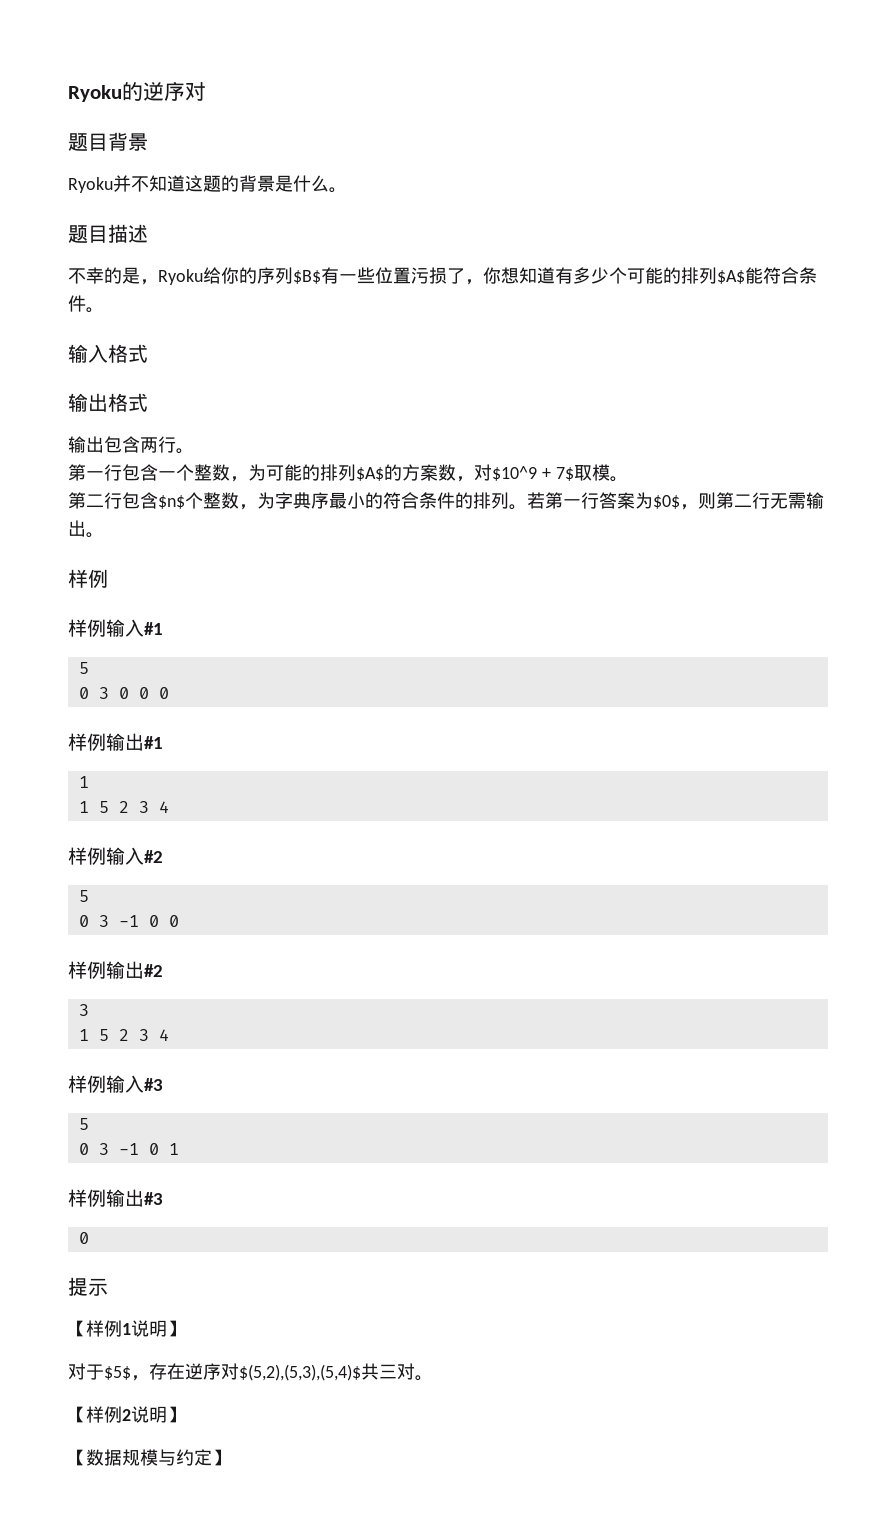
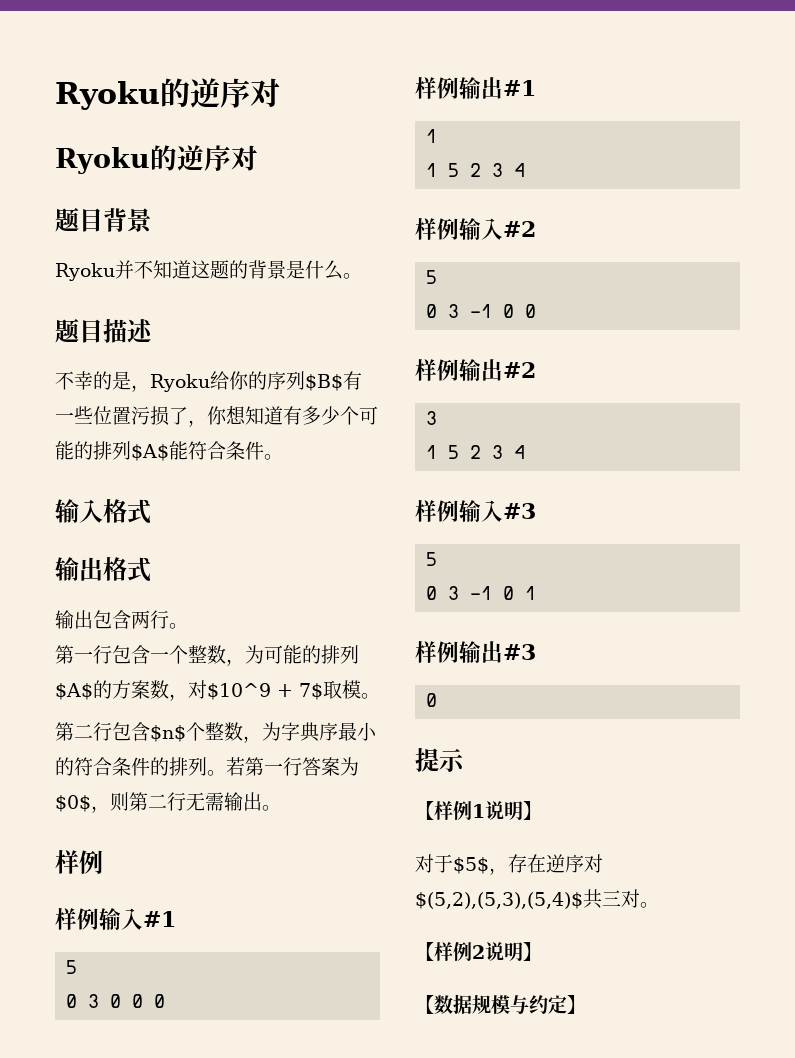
[68,81,206,102] Ryoku的逆序对 -> [55,78,280,110] [55,145,258,174] Ryoku的逆序对 // Ryoku的逆序对

